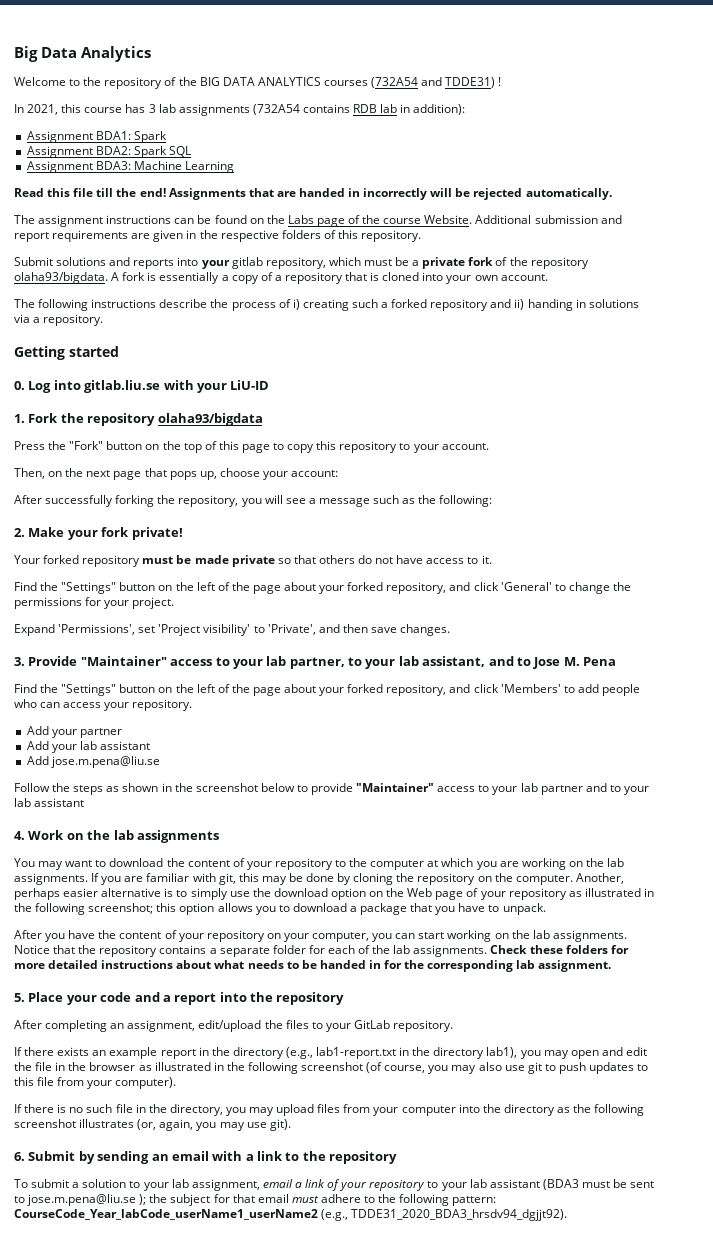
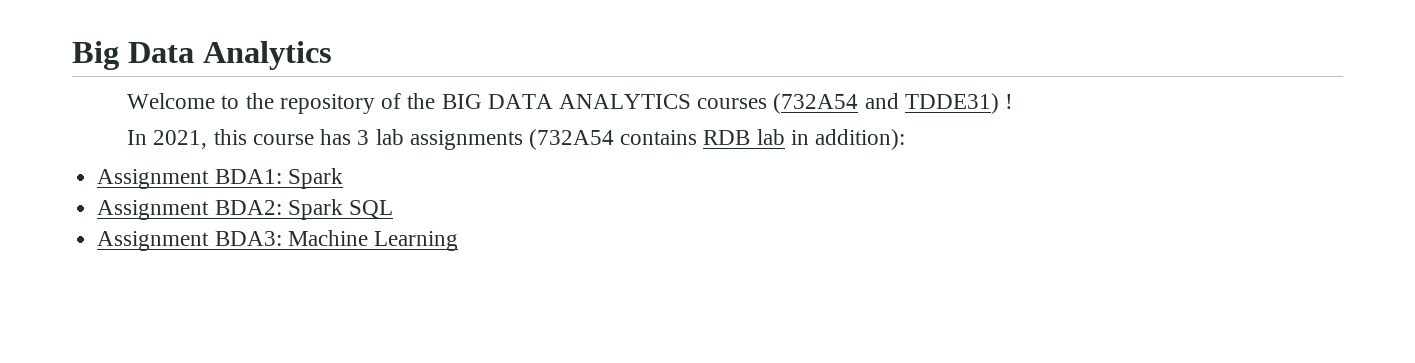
[14,188,612,200] [14,215,622,227] [14,230,422,242] [14,257,589,269] [14,272,548,284] [14,299,639,311] [14,314,104,326] [14,346,119,360] [14,380,270,393] [14,413,263,426] [14,441,489,453] [14,468,339,480] [14,495,493,507] [14,527,183,540] [14,555,492,567] [14,582,631,594] [14,597,175,609] [14,624,451,636] [14,656,616,669] [14,684,640,696] [14,699,193,711] [26,726,122,738] [26,741,150,753] [26,756,160,768] [14,783,649,795] [14,798,85,807] [14,830,219,843] [14,858,625,870] [14,873,624,885] [14,888,654,900] [14,903,546,915] [14,930,627,942] [14,945,629,957] [14,960,612,972] [14,992,345,1005] [14,1020,454,1032] [14,1047,647,1059] [14,1062,649,1074] [14,1077,177,1089] [14,1104,645,1116] [14,1119,291,1131] [14,1151,398,1164] [14,1179,655,1191] [14,1194,497,1206] [14,1209,568,1221] // Read this file till the end! Assignments that are handed in incorrectly will be rejected automatically. // The assignment instructions can be found on the Labs page of the course Website. Additional submission and report requirements are given in the respective folders of this repository. // Submit solutions and reports into your gitlab repository, which must be a private fork of the repository olaha93/bigdata. A fork is essentially a copy of a repository that is cloned into your own account. // The following instructions describe the process of i) creating such a forked repository and ii) handing in solutions via a repository. // Getting started // 0. Log into gitlab.liu.se with your LiU-ID // 1. Fork the repository olaha93/bigdata // Press the "Fork" button on the top of this page to copy this repository to your account. // Then, on the next page that pops up, choose your account: // After successfully forking the repository, you will see a message such as the following: // 2. Make your fork private! // Your forked repository must be made private so that others do not have access to it. // Find the "Settings" button on the left of the page about your forked repository, and click 'General' to change the permissions for your project. // Expand 'Permissions', set 'Project visibility' to 'Private', and then save changes. // 3. Provide "Maintainer" access to your lab partner, to your lab assistant, and to Jose M. Pena // Find the "Settings" button on the left of the page about your forked repository, and click 'Members' to add people who can access your repository. // Add your partner // Add your lab assistant // Add jose.m.pena@liu.se // Follow the steps as shown in the screenshot below to provide "Maintainer" access to your lab partner and to your lab assistant // 4. Work on the lab assignments // You may want to download the content of your repository to the computer at which you are working on the lab assignments. If you are familiar with git, this may be done by cloning the repository on the computer. Another, perhaps easier alternative is to simply use the download option on the Web page of your repository as illustrated in the following screenshot; this option allows you to download a package that you have to unpack. // After you have the content of your repository on your computer, you can start working on the lab assignments. Notice that the repository contains a separate folder for each of the lab assignments. Check these folders for more detailed instructions about what needs to be handed in for the corresponding lab assignment. // 5. Place your code and a report into the repository // After completing an assignment, edit/upload the files to your GitLab repository. // If there exists an example report in the directory (e.g., lab1-report.txt in the directory lab1), you may open and edit the file in the browser as illustrated in the following screenshot (of course, you may also use git to push updates to this file from your computer). // If there is no such file in the directory, you may upload files from your computer into the directory as the following screenshot illustrates (or, again, you may use git). // 6. Submit by sending an email with a link to the repository // To submit a solution to your lab assignment, email a link of your repository to your lab assistant (BDA3 must be sent to jose.m.pena@liu.se ); the subject for that email must adhere to the following pattern: CourseCode_Year_labCode_userName1_userName2 (e.g., TDDE31_2020_BDA3_hrsdv94_dgjjt92). -> (458, 241) none

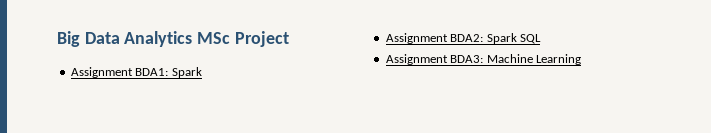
[127,93,1013,114] [127,129,905,150] // Welcome to the repository of the BIG DATA ANALYTICS courses (732A54 and TDDE31) ! // In 2021, this course has 3 lab assignments (732A54 contains RDB lab in addition): -> [197,31,289,47] MSc Project

